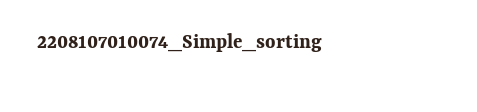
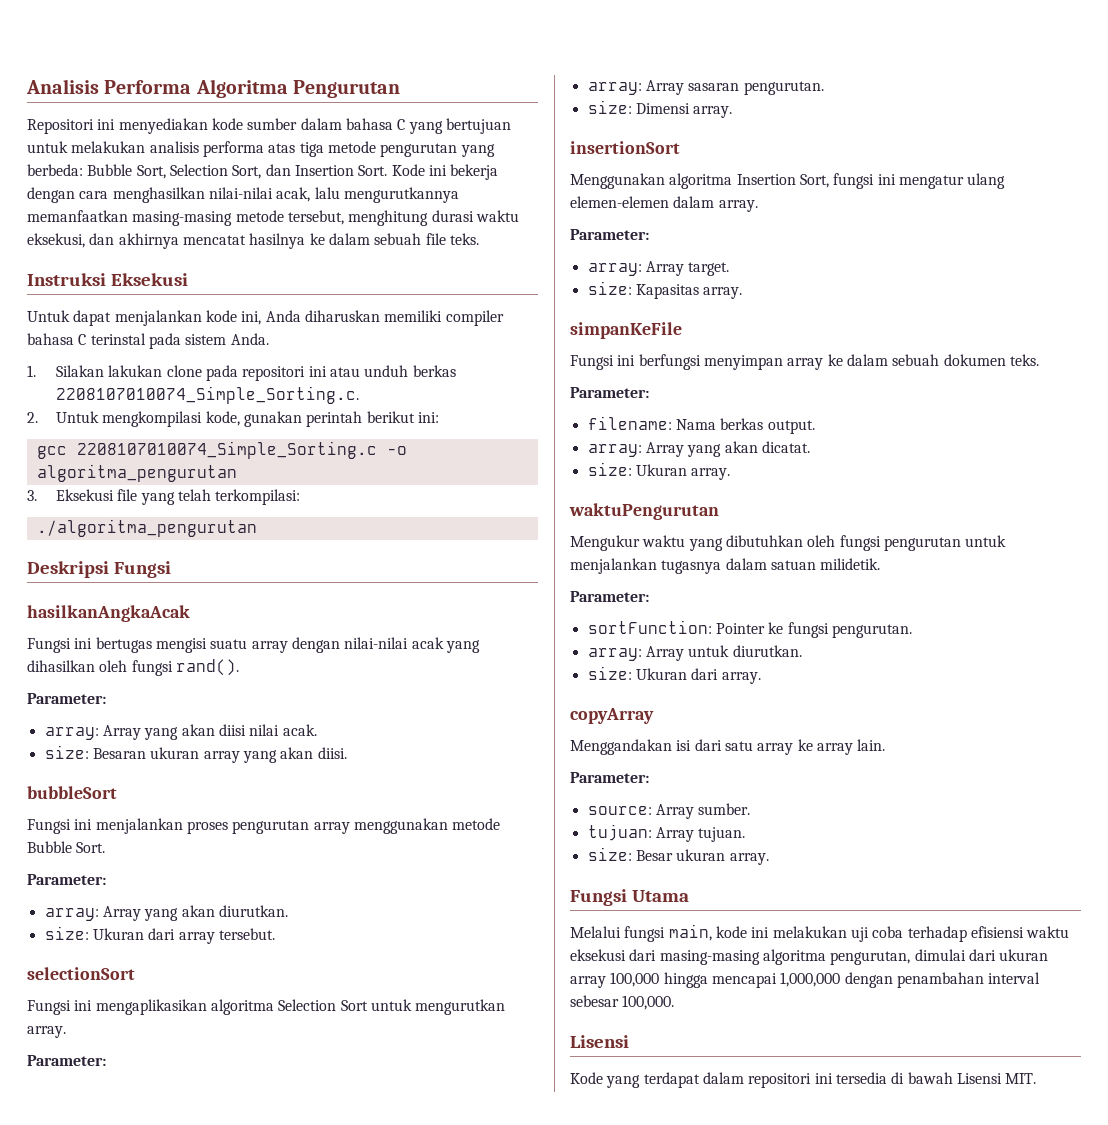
[37,33,322,52] 2208107010074_Simple_sorting -> [26,79,401,98] [27,118,511,134] [27,141,495,157] [27,164,499,180] [27,187,459,203] [27,210,519,226] [27,233,479,249] [27,273,188,286] [27,310,504,326] [27,333,269,349] [27,365,456,381] [55,386,359,404] [27,411,439,427] [36,441,407,459] [36,464,237,482] [27,489,301,505] [36,519,257,537] [27,561,171,578] [27,605,190,622] [27,637,480,653] [27,659,239,676] [27,693,106,704] [44,724,317,740] [44,745,347,763] [27,786,117,799] [27,818,501,834] [27,841,106,853] [27,874,106,885] [44,905,288,921] [44,926,275,944] [27,967,135,980] [27,999,506,1015] [27,1026,66,1038] [27,1055,106,1066] [587,80,824,95] [587,100,733,118] [570,141,680,154] [570,173,1006,189] [570,196,758,212] [570,229,649,240] [587,261,730,276] [587,281,743,299] [570,322,682,339] [570,354,1039,370] [570,387,649,398] [587,416,815,434] [587,441,810,457] [587,462,731,480] [569,503,719,520] [570,535,1007,551] [570,558,881,574] [570,591,649,602] [587,620,912,638] [587,645,802,661] [587,666,761,684] [570,708,654,724] [570,739,886,755] [570,772,649,783] [587,803,751,819] [587,824,746,842] [587,847,769,865] [570,889,689,906] [570,924,1070,942] [570,949,1049,965] [570,972,1041,988] [570,995,675,1010] [570,1035,629,1048] [570,1072,1037,1088] Analisis Performa Algoritma Pengurutan // Repositori ini menyediakan kode sumber dalam bahasa C yang bertujuan untuk melakukan analisis performa atas tiga metode pengurutan yang berbeda: Bubble Sort, Selection Sort, dan Insertion Sort. Kode ini bekerja dengan cara menghasilkan nilai-nilai acak, lalu mengurutkannya memanfaatkan masing-masing metode tersebut, menghitung durasi waktu eksekusi, dan akhirnya mencatat hasilnya ke dalam sebuah file teks. // Instruksi Eksekusi // Untuk dapat menjalankan kode ini, Anda diharuskan memiliki compiler bahasa C terinstal pada sistem Anda. // 1. Silakan lakukan clone pada repositori ini atau unduh berkas 2208107010074_Simple_Sorting.c. // 2. Untuk mengkompilasi kode, gunakan perintah berikut ini: // gcc 2208107010074_Simple_Sorting.c -o algoritma_pengurutan // 3. Eksekusi file yang telah terkompilasi: // ./algoritma_pengurutan // Deskripsi Fungsi // hasilkanAngkaAcak // Fungsi ini bertugas mengisi suatu array dengan nilai-nilai acak yang dihasilkan oleh fungsi rand(). // Parameter: // array: Array yang akan diisi nilai acak. // size: Besaran ukuran array yang akan diisi. // bubbleSort // Fungsi ini menjalankan proses pengurutan array menggunakan metode Bubble Sort. // Parameter: // array: Array yang akan diurutkan. // size: Ukuran dari array tersebut. // selectionSort // Fungsi ini mengaplikasikan algoritma Selection Sort untuk mengurutkan array. // Parameter: // array: Array sasaran pengurutan. // size: Dimensi array. // insertionSort // Menggunakan algoritma Insertion Sort, fungsi ini mengatur ulang elemen-elemen dalam array. // Parameter: // array: Array target. // size: Kapasitas array. // simpanKeFile // Fungsi ini berfungsi menyimpan array ke dalam sebuah dokumen teks. // Parameter: // filename: Nama berkas output. // array: Array yang akan dicatat. // size: Ukuran array. // waktuPengurutan // Mengukur waktu yang dibutuhkan oleh fungsi pengurutan untuk menjalankan tugasnya dalam satuan milidetik. // Parameter: // sortFunction: Pointer ke fungsi pengurutan. // array: Array untuk diurutkan. // size: Ukuran dari array. // copyArray // Menggandakan isi dari satu array ke array lain. // Parameter: // source: Array sumber. // tujuan: Array tujuan. // size: Besar ukuran array. // Fungsi Utama // Melalui fungsi main, kode ini melakukan uji coba terhadap efisiensi waktu eksekusi dari masing-masing algoritma pengurutan, dimulai dari ukuran array 100,000 hingga mencapai 1,000,000 dengan penambahan interval sebesar 100,000. // Lisensi // Kode yang terdapat dalam repositori ini tersedia di bawah Lisensi MIT.

